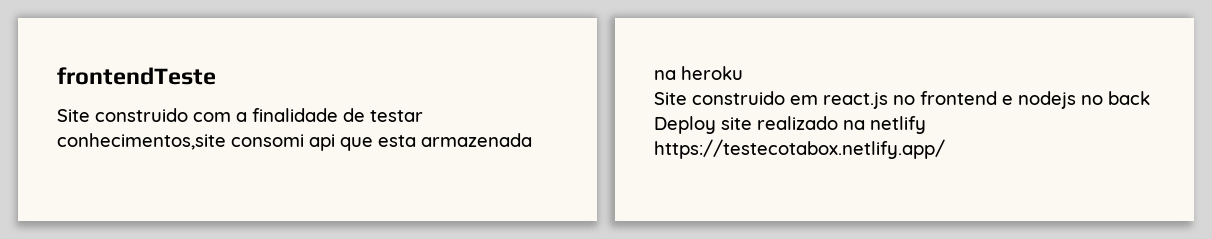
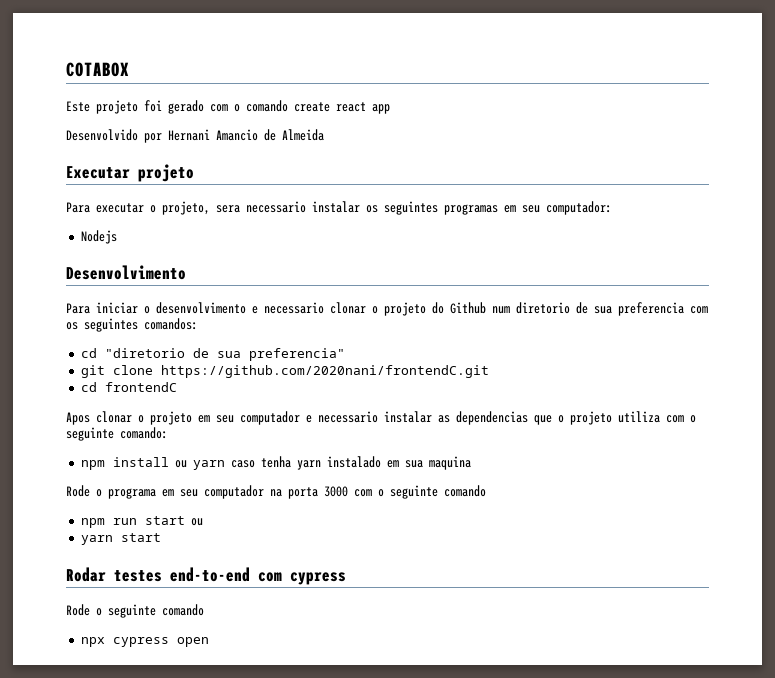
[57,67,216,85] [57,108,423,122] [57,133,532,151] [654,66,743,80] [654,91,1150,109] [654,116,926,134] [654,139,945,159] frontendTeste // Site construido com a finalidade de testar conhecimentos,site consomi api que esta armazenada na heroku // Site construido em react.js no frontend e nodejs no back Deploy site realizado na netlify https://testecotabox.netlify.app/ -> [66,62,129,77] [66,100,390,114] [66,129,324,143] [66,164,194,182] [66,201,612,215] [80,230,117,244] [66,265,186,280] [66,302,708,316] [66,318,198,332] [80,348,345,361] [80,365,489,378] [80,382,177,392] [66,411,696,425] [66,427,168,441] [80,456,471,470] [66,485,486,499] [80,516,203,528] [80,533,161,545] [66,567,346,585] [66,604,204,618] [80,637,209,647] COTABOX // Este projeto foi gerado com o comando create react app // Desenvolvido por Hernani Amancio de Almeida // Executar projeto // Para executar o projeto, sera necessario instalar os seguintes programas em seu computador: // Nodejs // Desenvolvimento // Para iniciar o desenvolvimento e necessario clonar o projeto do Github num diretorio de sua preferencia com os seguintes comandos: // cd "diretorio de sua preferencia" // git clone https://github.com/2020nani/frontendC.git // cd frontendC // Apos clonar o projeto em seu computador e necessario instalar as dependencias que o projeto utiliza com o seguinte comando: // npm install ou yarn caso tenha yarn instalado em sua maquina // Rode o programa em seu computador na porta 3000 com o seguinte comando // npm run start ou // yarn start // Rodar testes end-to-end com cypress // Rode o seguinte comando // npx cypress open

